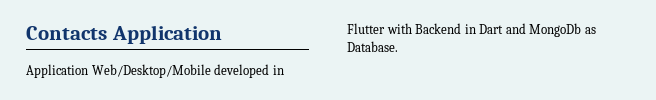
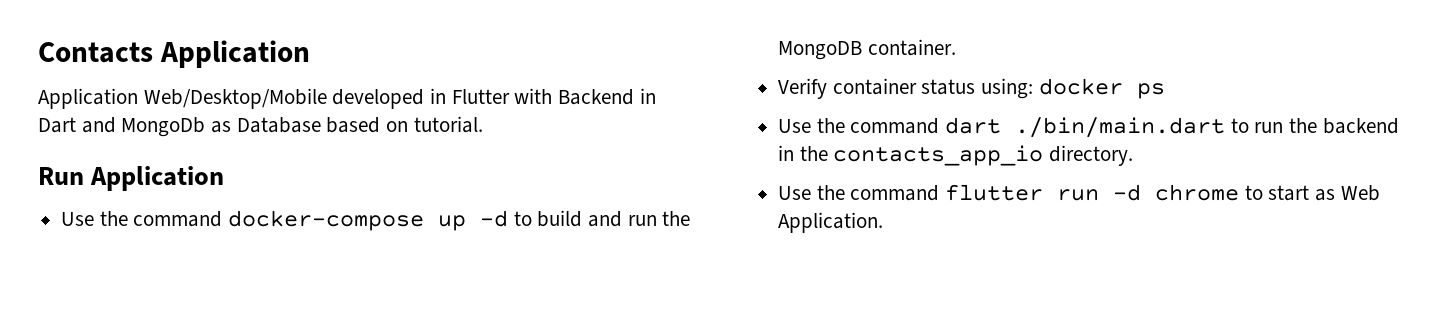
[347,41,398,52] Database. -> [236,116,483,133] [38,166,225,191] [61,210,691,231] [778,39,956,60] [778,78,1165,99] [778,117,1399,138] [778,145,1134,166] [778,184,1380,201] [778,212,884,233] Database based on tutorial. // Run Application // Use the command docker-compose up -d to build and run the MongoDB container. // Verify container status using: docker ps // Use the command dart ./bin/main.dart to run the backend in the contacts_app_io directory. // Use the command flutter run -d chrome to start as Web Application.

